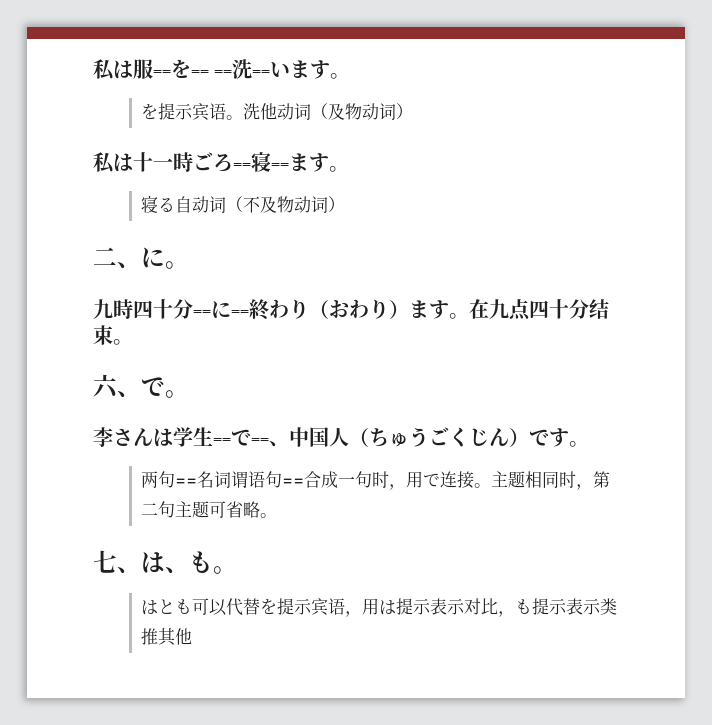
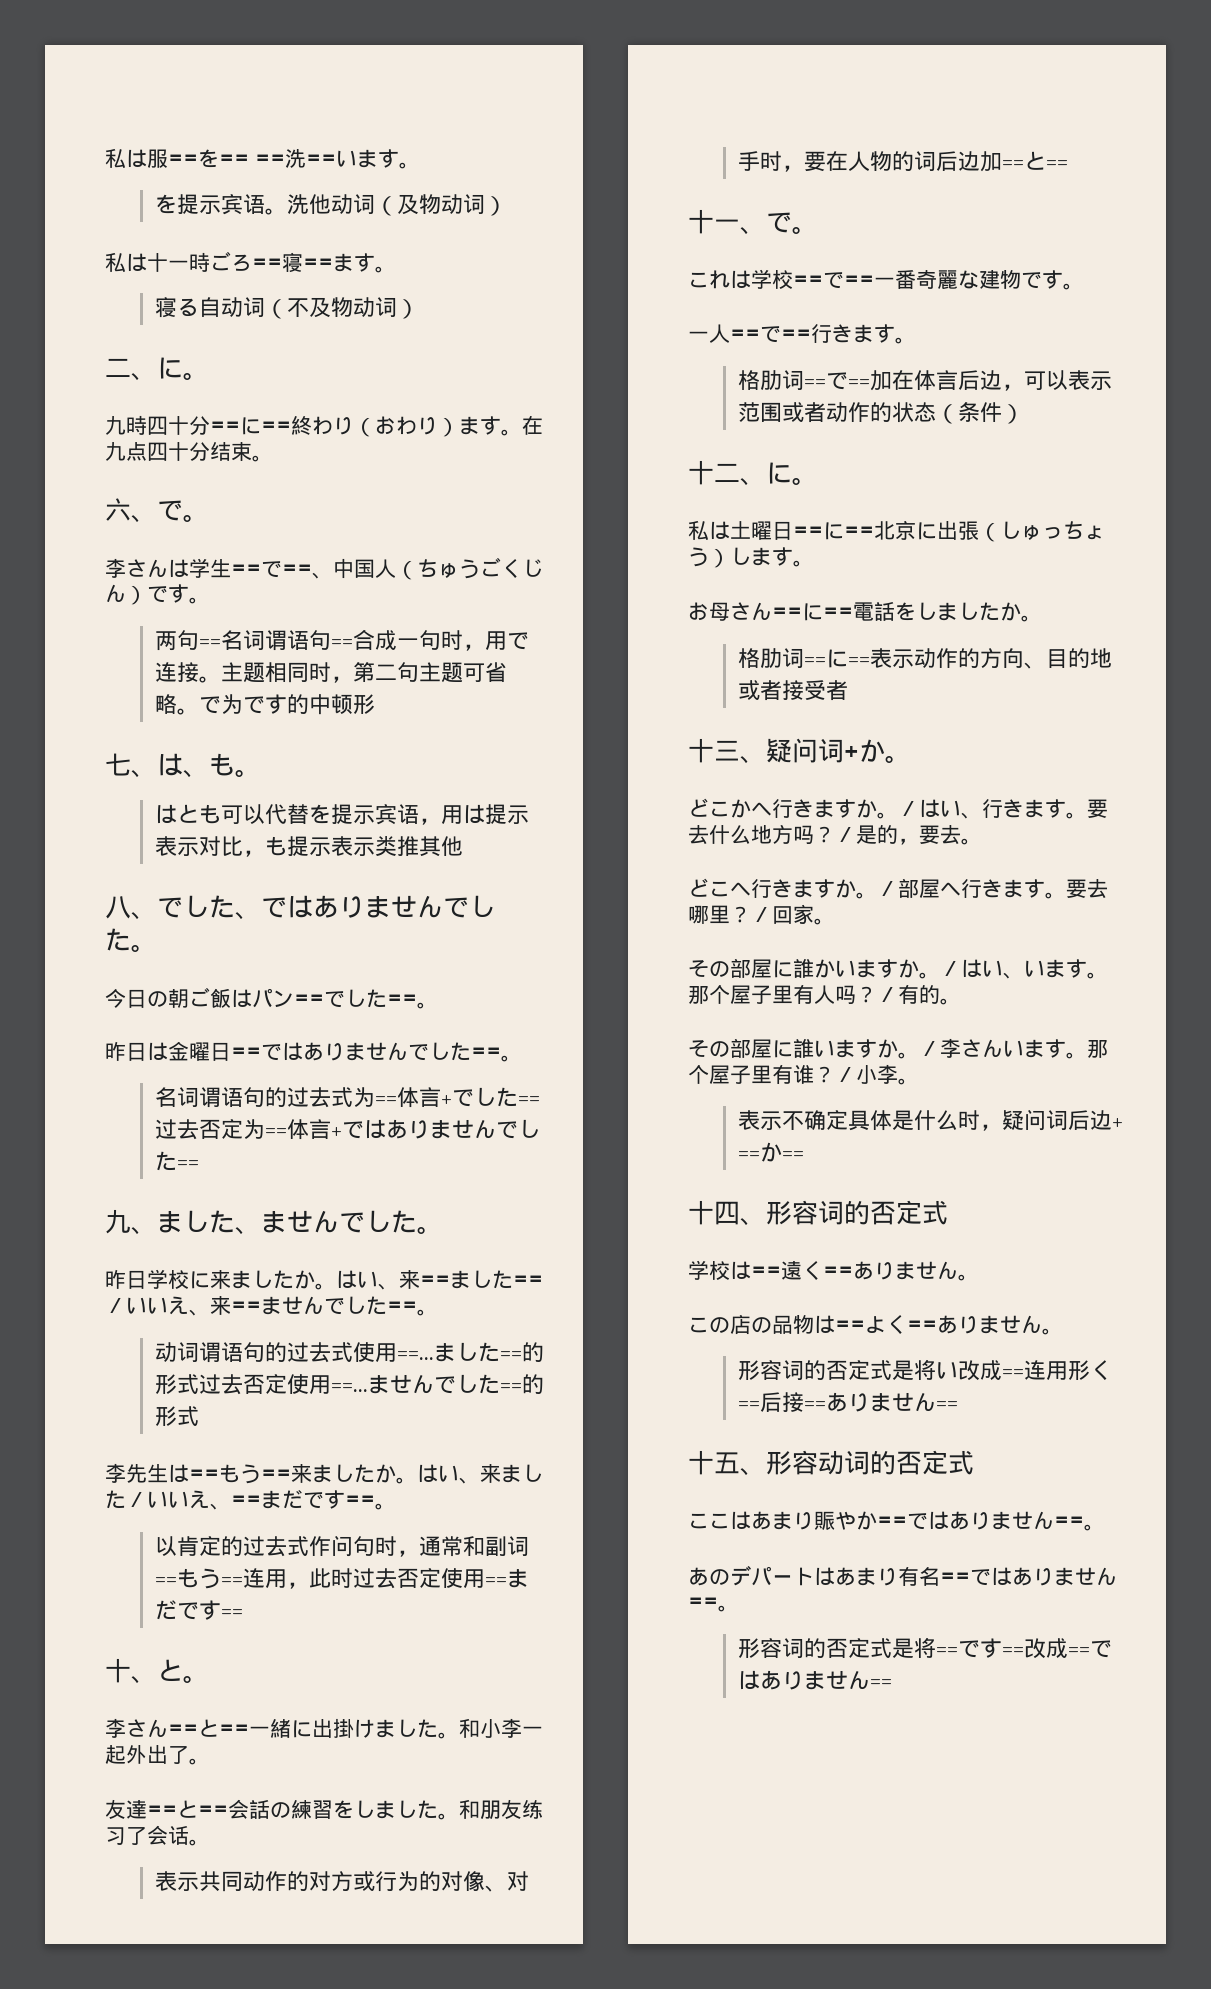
(278, 515) none -> [198,694,375,715] で为です的中顿形
(193, 636) none -> [105,895,495,920] [105,928,157,952] [105,987,438,1009] [105,1041,522,1062] [154,1087,540,1108] [154,1119,540,1140] [154,1151,199,1171] [105,1209,443,1235] [105,1269,543,1290] [105,1296,438,1316] [154,1342,544,1363] [154,1374,544,1395] [154,1406,199,1426] [105,1463,543,1484] [105,1490,396,1510] [154,1535,529,1557] [154,1568,529,1589] [154,1600,243,1620] [105,1658,209,1684] [105,1718,543,1739] [105,1745,210,1765] [105,1799,543,1820] [105,1825,210,1846] [154,1871,529,1892] [737,151,1068,172] [688,209,818,235] [688,269,1084,290] [688,324,916,344] [737,370,1112,391] [737,402,1024,424] [688,460,818,486] [688,520,1105,542] [688,547,814,568] [688,602,1042,622] [737,648,1112,669] [737,680,848,701] [688,738,911,764] [688,798,1108,819] [688,824,982,845] [688,878,1108,899] [688,904,835,925] [688,958,1108,979] [688,984,961,1005] [688,1038,1108,1059] [688,1064,919,1085] [737,1109,1123,1131] [737,1142,804,1162] [688,1200,948,1226] [688,1260,979,1281] [688,1314,1063,1335] [737,1359,1112,1381] [737,1392,958,1412] [688,1450,974,1476] [688,1511,1105,1531] [688,1565,1117,1586] [688,1597,739,1612] [737,1637,1112,1659] [737,1670,892,1690] // 八、でした、ではありませんでした。 // 今日の朝ご飯はパン==でした==。 // 昨日は金曜日==ではありませんでした==。 // 名词谓语句的过去式为==体言+でした==过去否定为==体言+ではありませんでした== // 九、ました、ませんでした。 // 昨日学校に来ましたか。はい、来==ました==／いいえ、来==ませんでした==。 // 动词谓语句的过去式使用==...ました==的形式过去否定使用==...ませんでした==的形式 // 李先生は==もう==来ましたか。はい、来ました／いいえ、==まだです==。 // 以肯定的过去式作问句时，通常和副词==もう==连用，此时过去否定使用==まだです== // 十、と。 // 李さん==と==一緒に出掛けました。和小李一起外出了。 // 友達==と==会話の練習をしました。和朋友练习了会话。 // 表示共同动作的对方或行为的对像、对手时，要在人物的词后边加==と== // 十一、で。 // これは学校==で==一番奇麗な建物です。 // 一人==で==行きます。 // 格肋词==で==加在体言后边，可以表示范围或者动作的状态（条件） // 十二、に。 // 私は土曜日==に==北京に出張（しゅっちょう）します。 // お母さん==に==電話をしましたか。 // 格肋词==に==表示动作的方向、目的地或者接受者 // 十三、疑问词+か。 // どこかへ行きますか。／はい、行きます。要去什么地方吗？／是的，要去。 // どこへ行きますか。／部屋へ行きます。要去哪里？／回家。 // その部屋に誰かいますか。／はい、います。那个屋子里有人吗？／有的。 // その部屋に誰いますか。／李さんいます。那个屋子里有谁？／小李。 // 表示不确定具体是什么时，疑问词后边+ ==か== // 十四、形容词的否定式 // 学校は==遠く==ありません。 // この店の品物は==よく==ありません。 // 形容词的否定式是将い改成==连用形く==后接==ありません== // 十五、形容动词的否定式 // ここはあまり賑やか==ではありません==。 // あのデパートはあまり有名==ではありません==。 // 形容词的否定式是将==です==改成==ではありません==

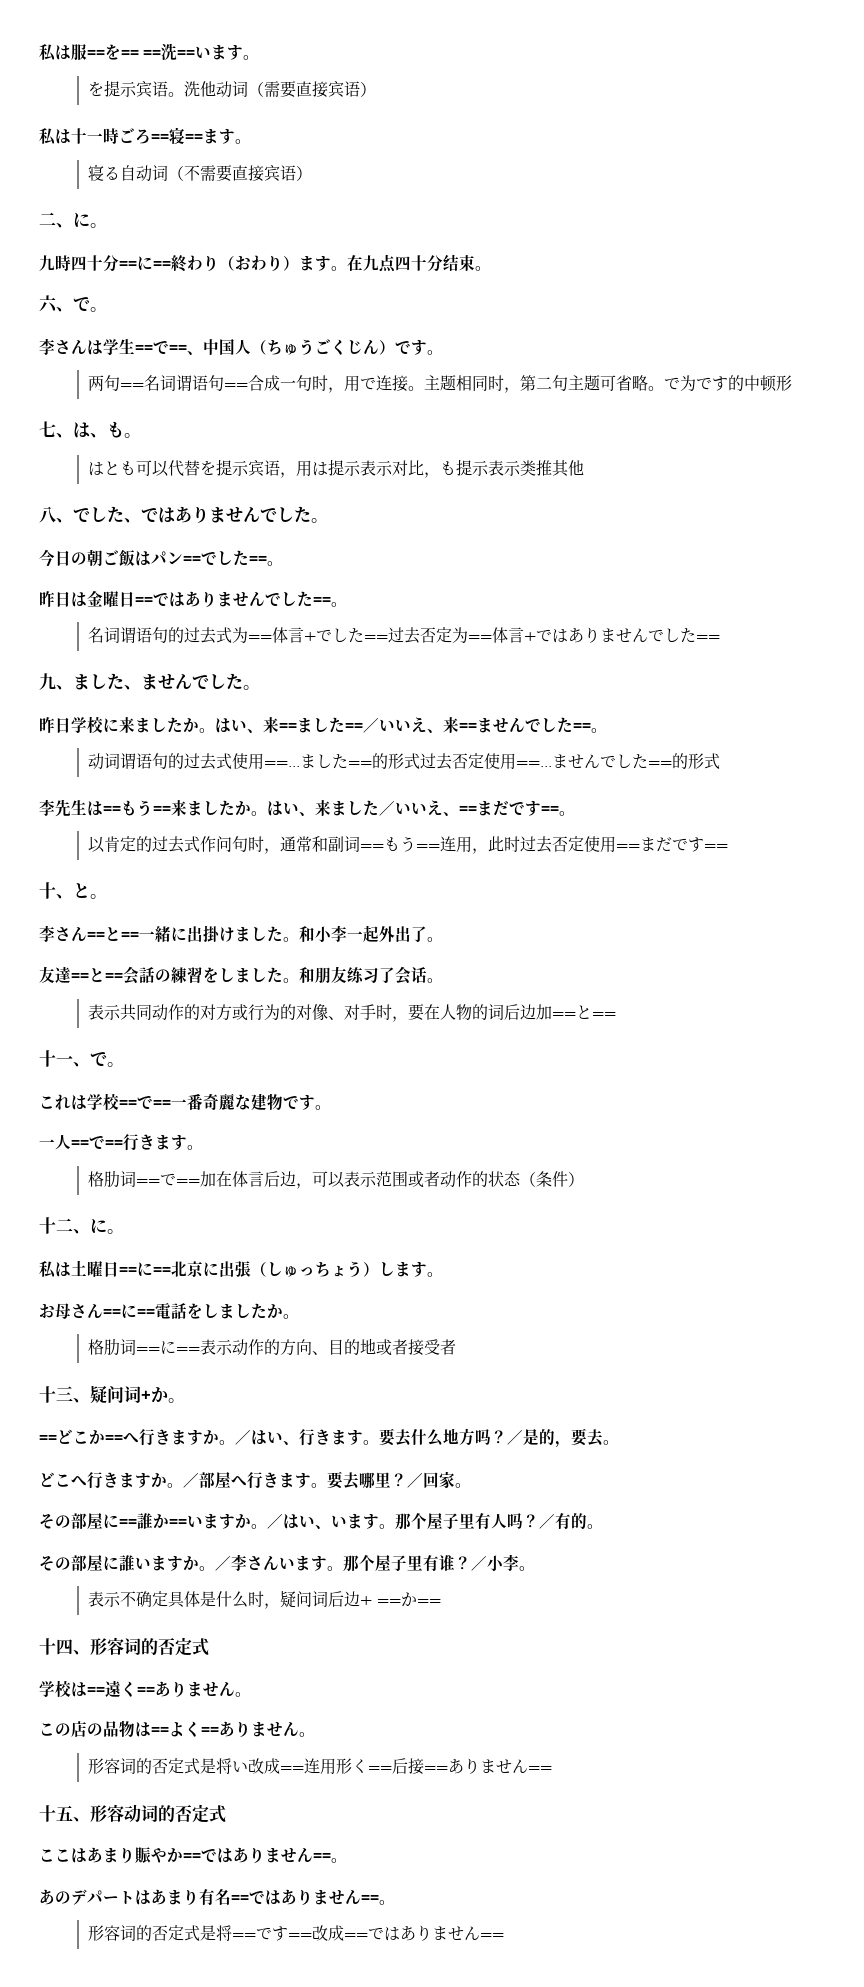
[396,194,485,215] 及物动词 -> [263,81,360,98] 需要直接宾语
[308,297,397,318] 及物动词 -> [199,165,296,182] 需要直接宾语
[688,798,751,818] どこか -> [39,1429,123,1444] ==どこか==
[793,958,835,978] 誰か -> [119,1513,187,1529] ==誰か==

